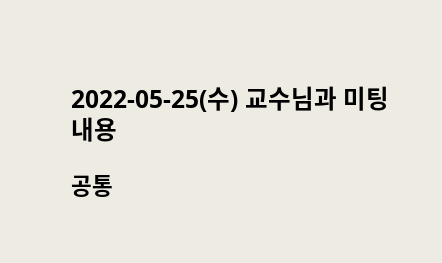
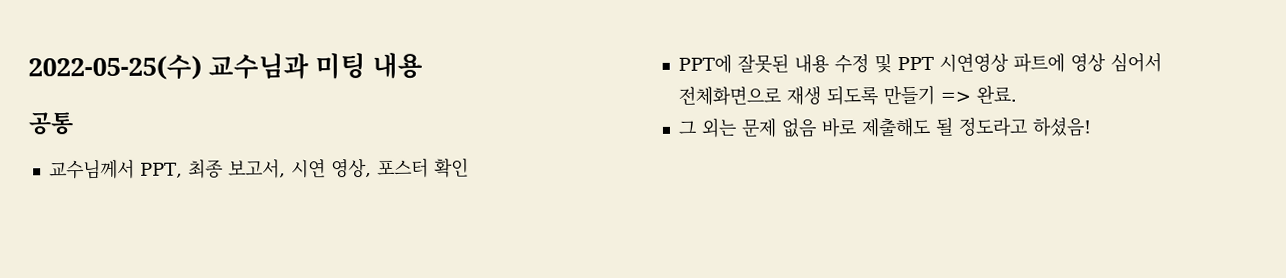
(113, 186) none -> [48,157,469,180] [677,52,1162,74] [677,85,1017,106] [677,117,1091,138] // 교수님께서 PPT, 최종 보고서, 시연 영상, 포스터 확인 // PPT에 잘못된 내용 수정 및 PPT 시연영상 파트에 영상 심어서 전체화면으로 재생 되도록 만들기 => 완료. // 그 외는 문제 없음 바로 제출해도 될 정도라고 하셨음!

